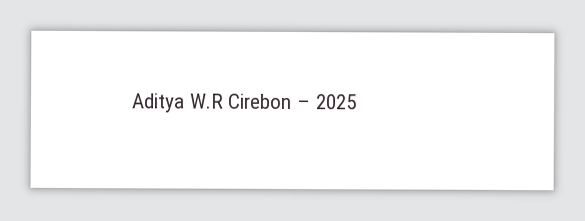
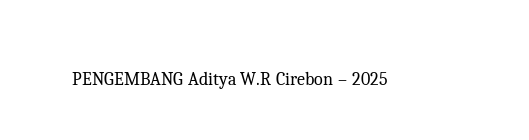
(131, 103) none -> [72,72,183,85] PENGEMBANG

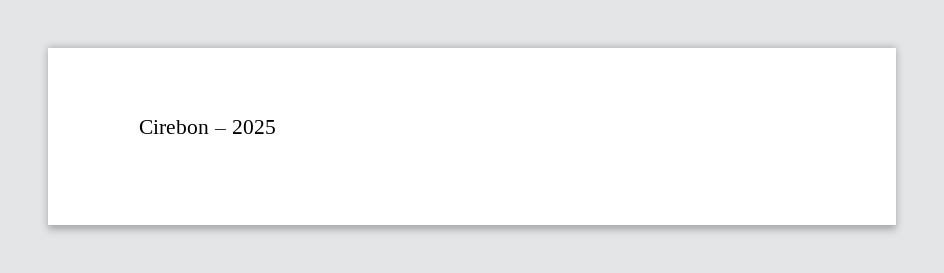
[72,71,272,89] PENGEMBANG Aditya W.R -> (139, 127) none

